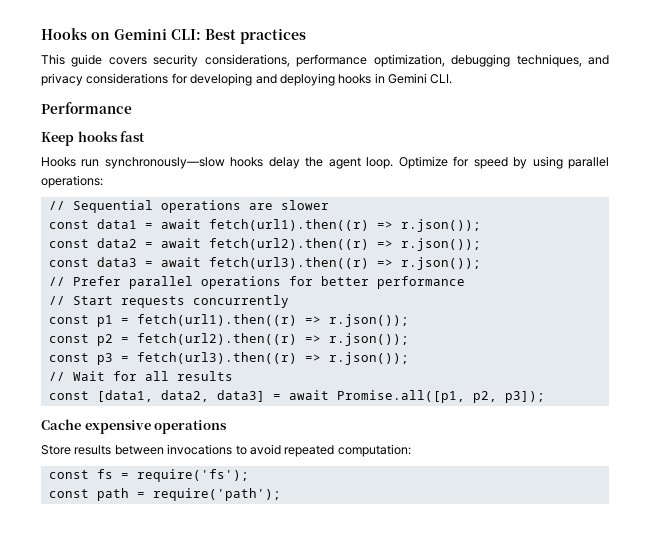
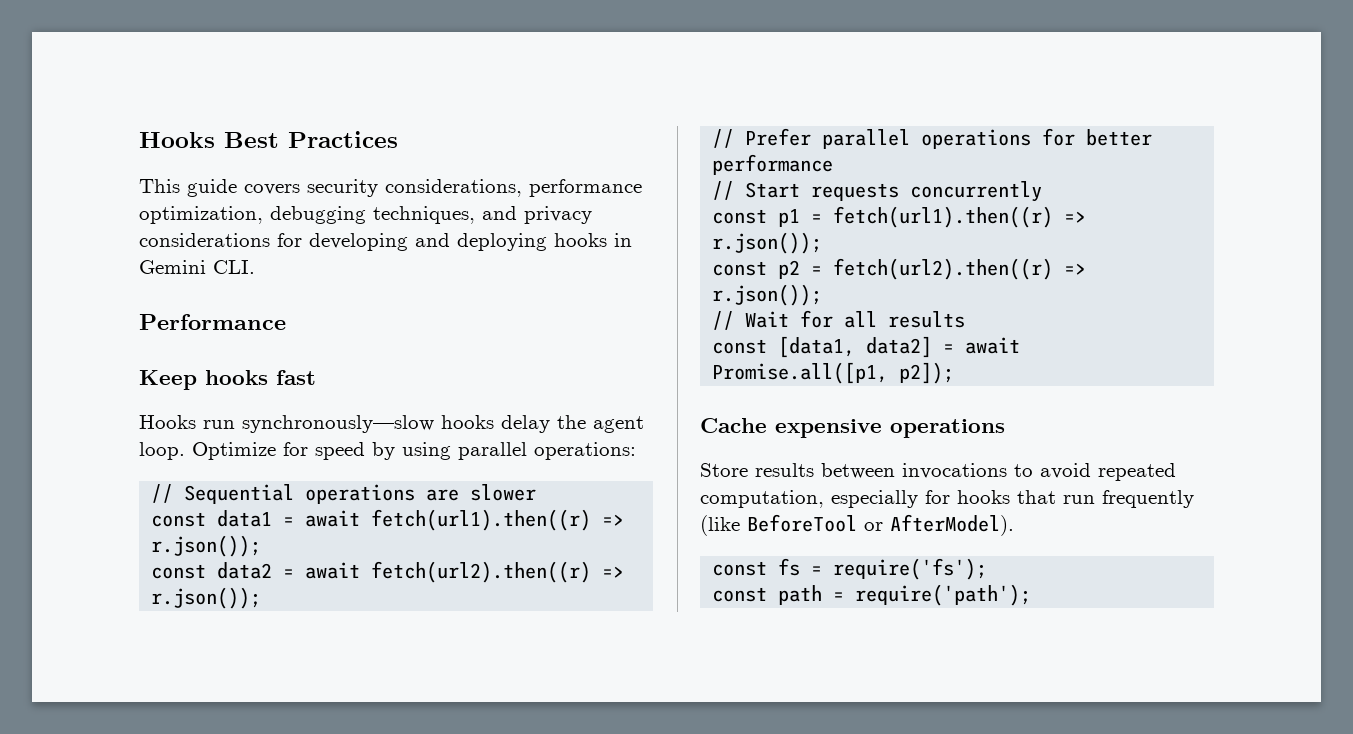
[41,28,306,44] Hooks on Gemini CLI: Best practices -> [139,131,398,148] Hooks Best Practices
[48,257,481,270] // const data3 = await fetch(url3).then((r) => r.json()); -> (262, 598) none
[48,352,409,365] // const p3 = fetch(url3).then((r) => r.json()); -> (823, 295) none
[160,390,265,402] data2, data3] -> [866,336,933,358] data2]
[472,391,545,403] p2, p3]); -> [899,362,955,384] p2]);
[337,444,411,457] computation: -> [700,490,1194,508] [700,514,1014,536] computation, especially for hooks that run frequently (like BeforeTool or AfterModel).

